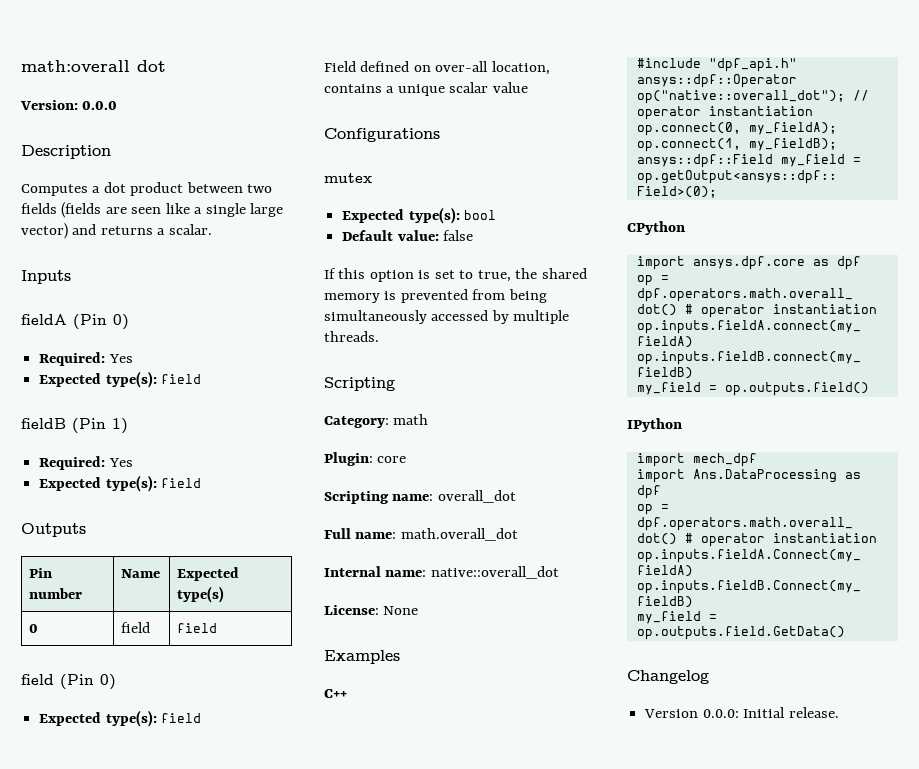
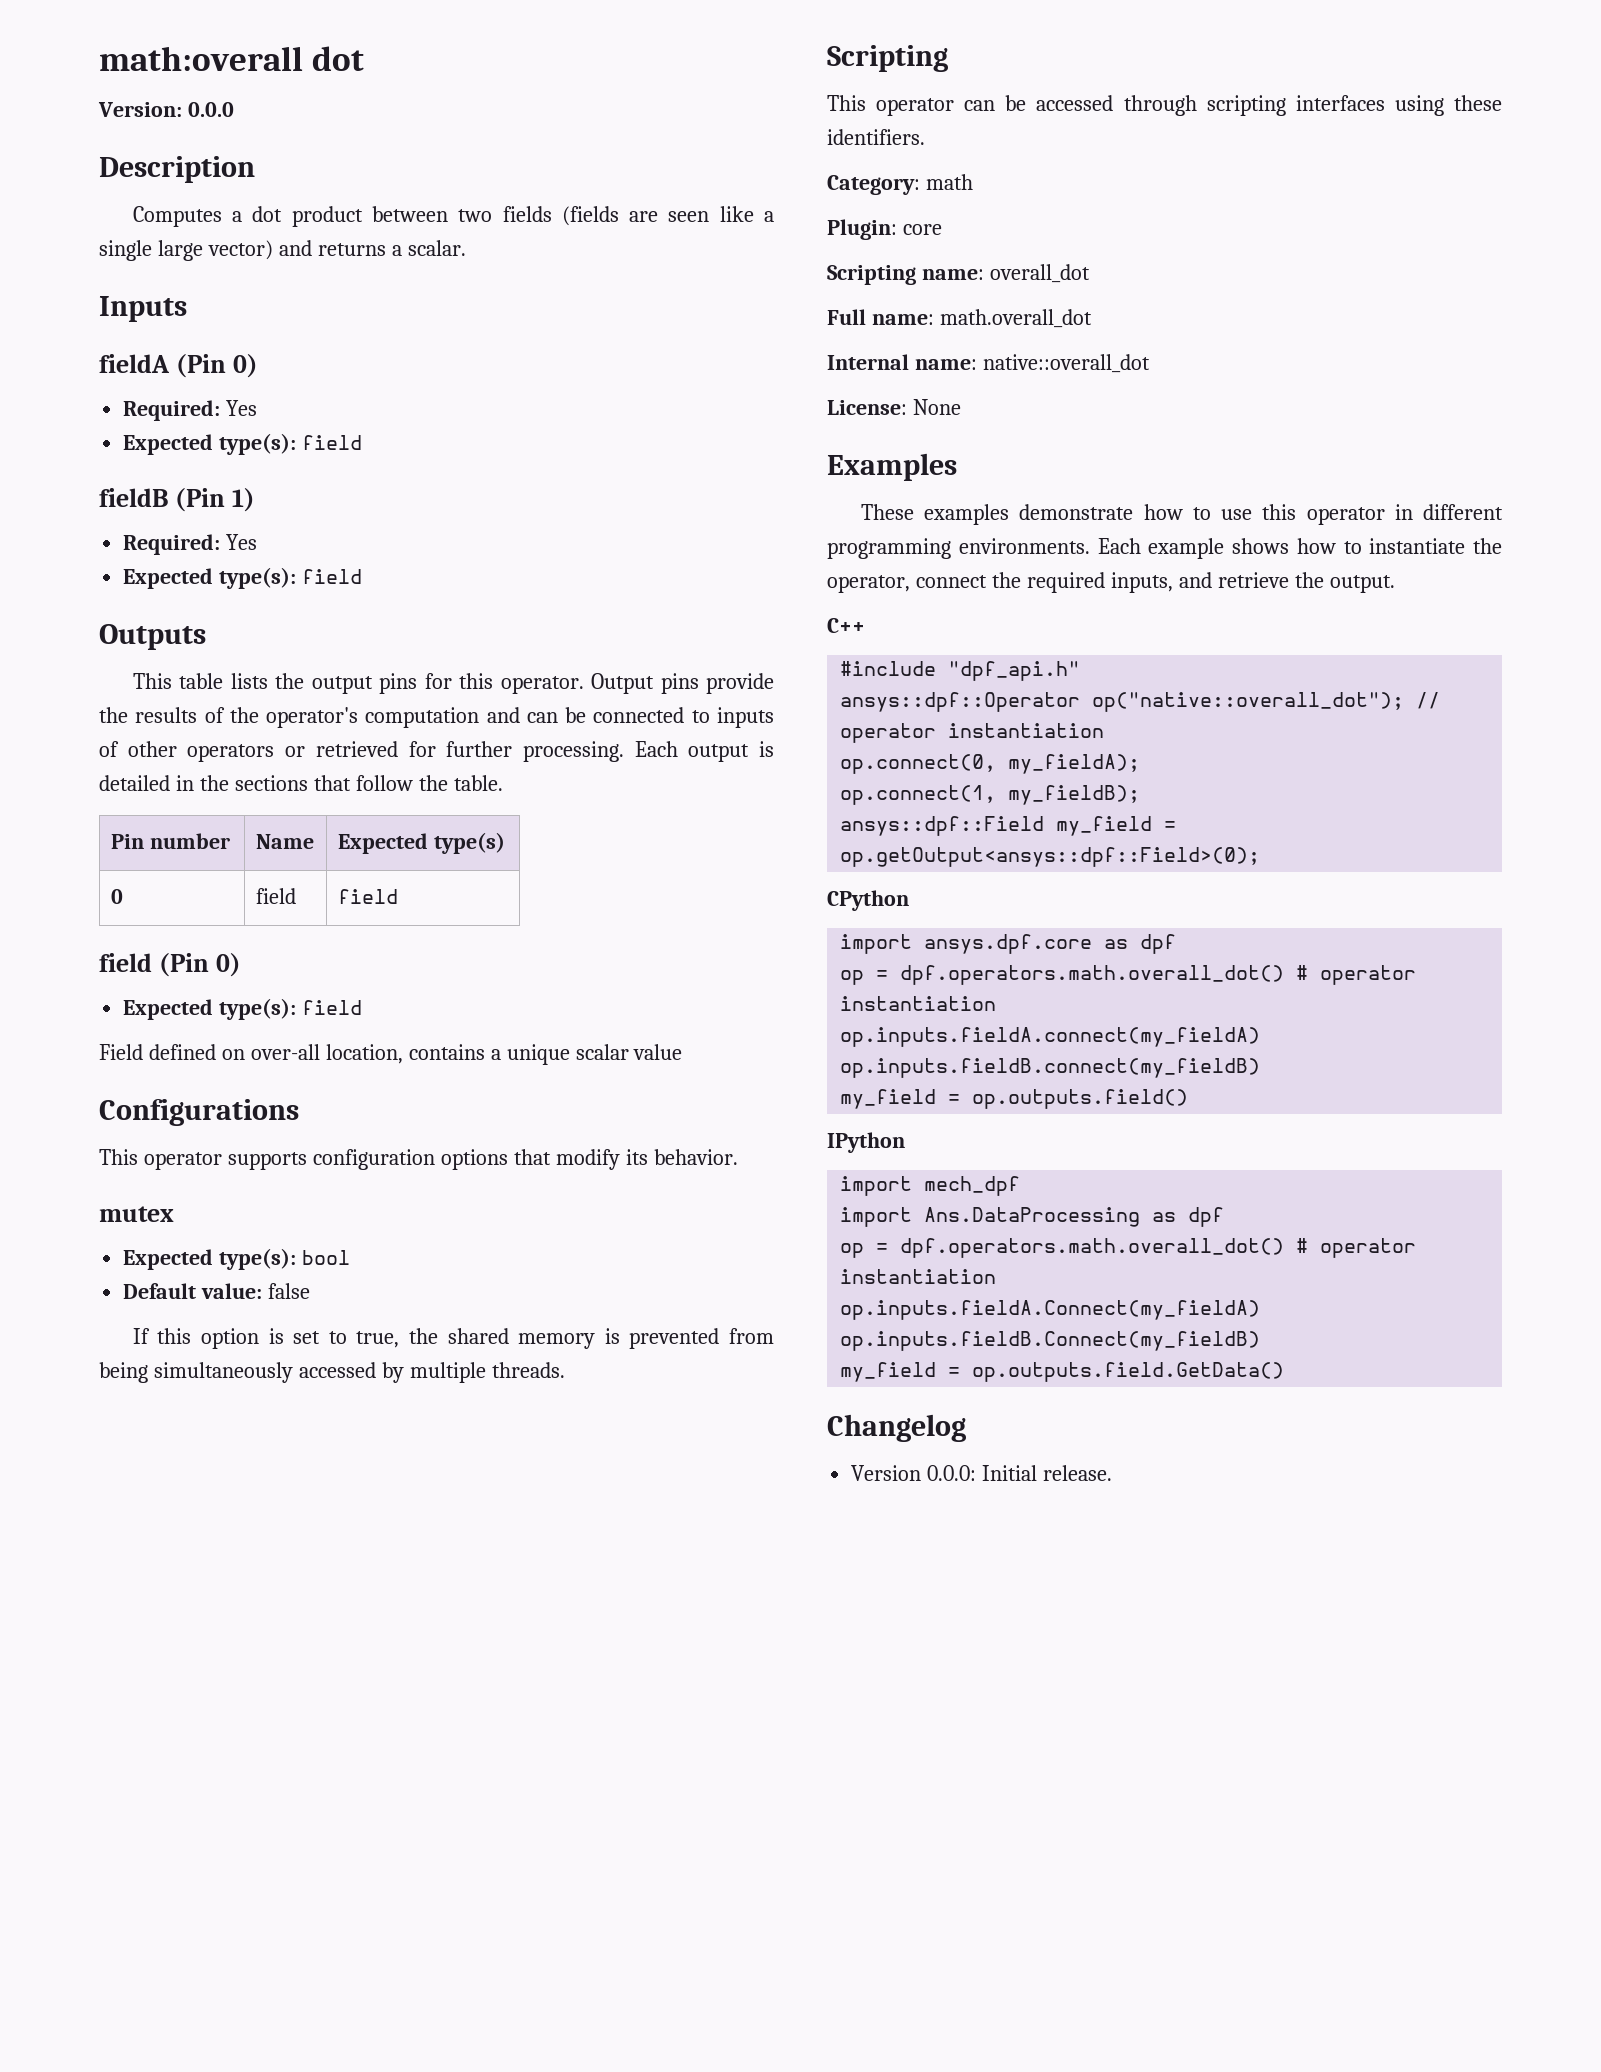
(86, 530) none -> [132,673,775,694] [99,707,774,728] [99,741,775,762] [99,775,503,791] // This table lists the output pins for this operator. Output pins provide the results of the operator's computation and can be connected to inputs of other operators or retrieved for further processing. Each output is detailed in the sections that follow the table.
(440, 135) none -> [99,1149,738,1170] // This operator supports configuration options that modify its behavior.
(395, 384) none -> [827,95,1502,116] [827,129,925,145] // This operator can be accessed through scripting interfaces using these identifiers.
(400, 657) none -> [860,504,1503,525] [827,538,1502,559] [827,572,1395,593] // These examples demonstrate how to use this operator in different programming environments. Each example shows how to instantiate the operator, connect the required inputs, and retrieve the output.

